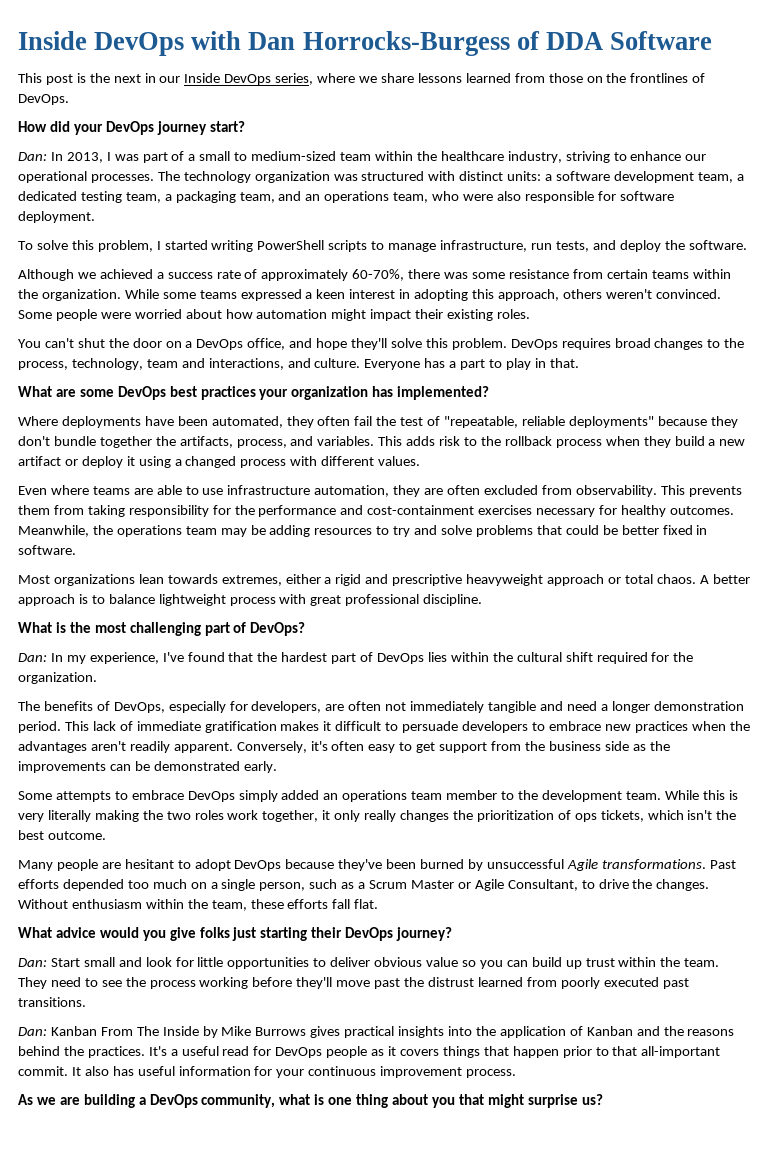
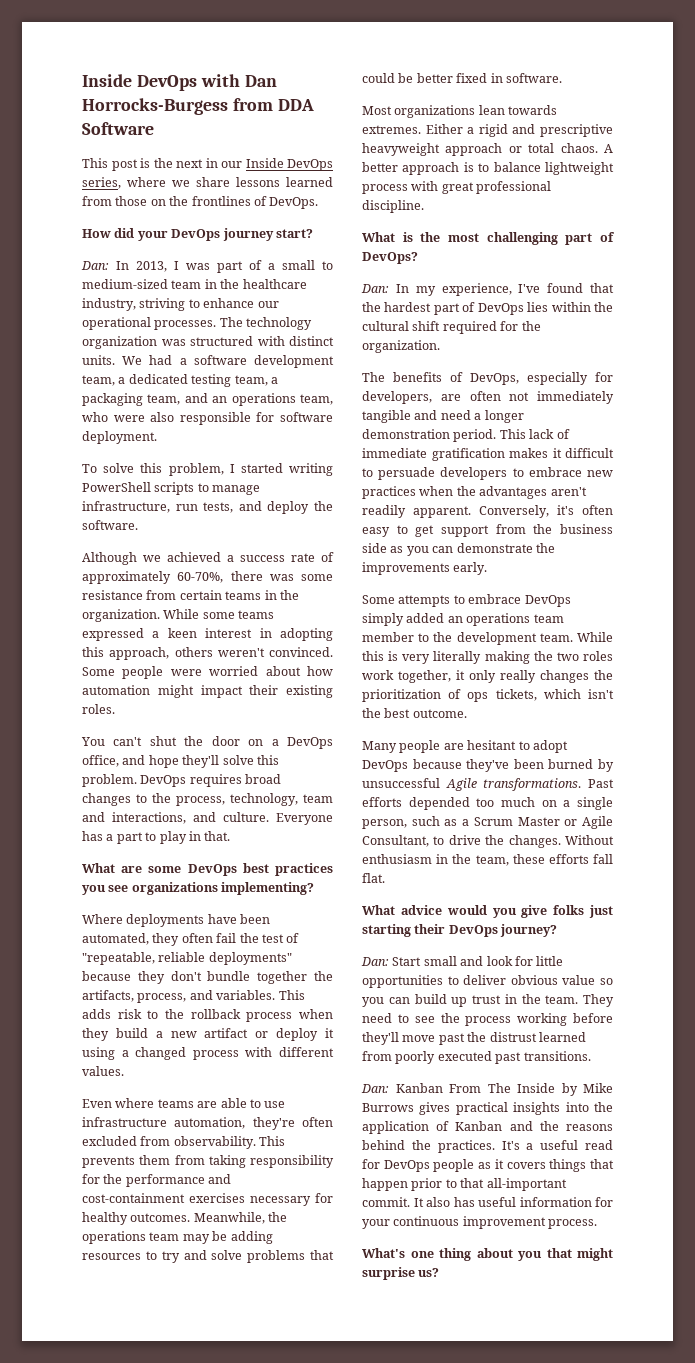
[516,31,540,50] of -> [232,98,273,111] from
[374,151,413,161] within -> [204,279,217,289] in
[507,171,542,181] units: -> [82,355,173,365] units. We had
[692,269,731,279] within -> [264,590,277,600] in
[259,386,490,400] your organization has implemented? -> [82,882,315,895] you see organizations implementing?
[393,485,444,497] they are -> [252,1117,295,1130] they're
[221,574,321,586] extremes, either -> [362,124,463,134] extremes. Either
[649,741,670,751] [18,761,240,773] the improvements can be demonstrated -> [406,543,555,556] [362,562,450,575] you can demonstrate the improvements
[145,899,184,909] within -> [436,854,449,864] in
[618,957,657,967] within -> [504,994,517,1004] in
[18,1094,325,1108] As we are building a DevOps community, what is -> [362,1248,405,1258] What's

